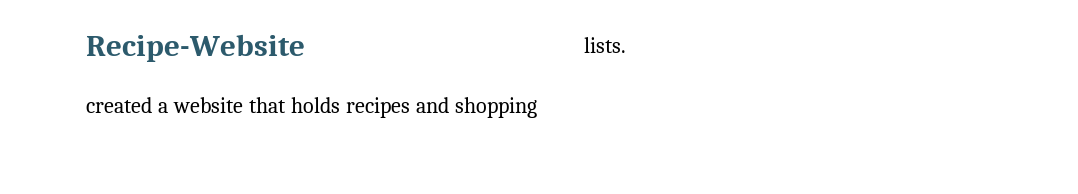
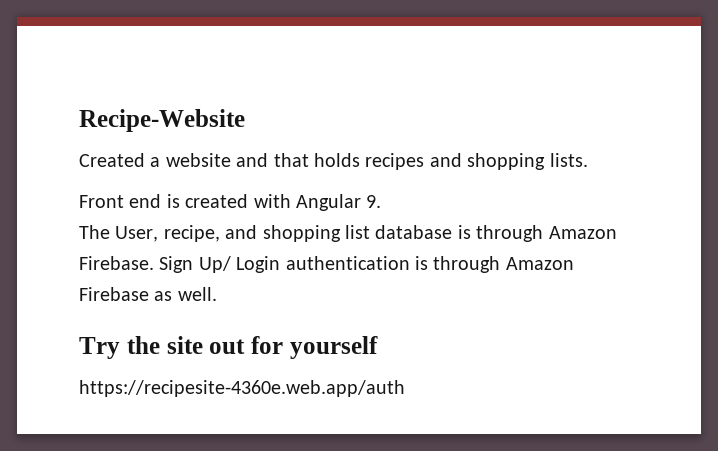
[86,97,152,113] created -> [79,153,145,167] Created
(243, 105) none -> [236,153,269,167] and
(626, 45) none -> [79,194,382,211] [79,225,617,242] [79,256,574,273] [79,287,217,301] [79,336,378,359] [79,380,405,397] // Front end is created with Angular 9. // The User, recipe, and shopping list database is through Amazon Firebase. Sign Up/ Login authentication is through Amazon Firebase as well. // Try the site out for yourself // https://recipesite-4360e.web.app/auth

